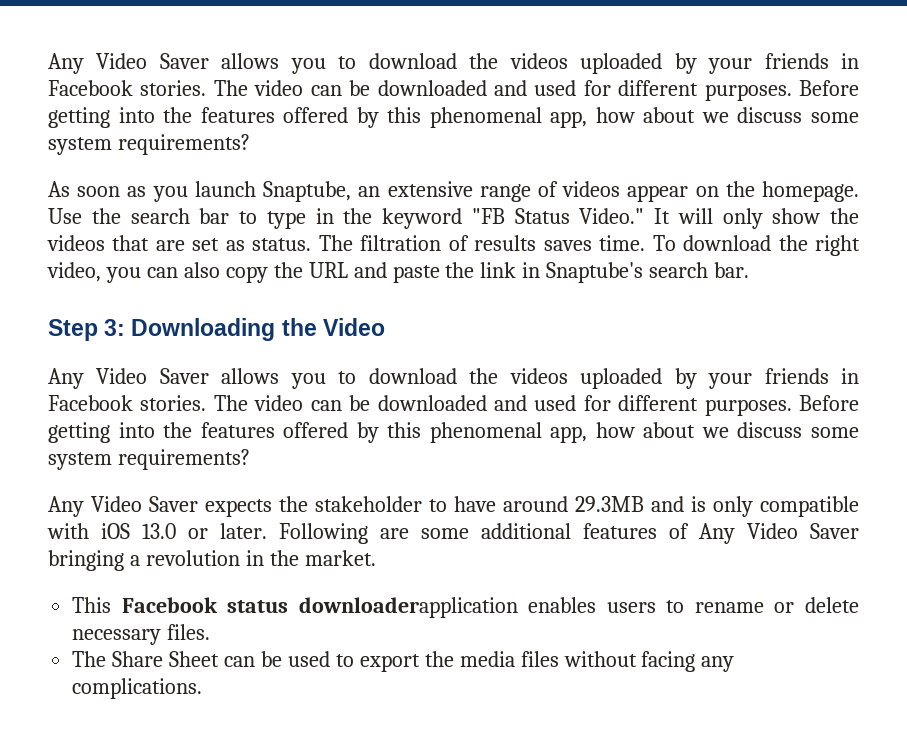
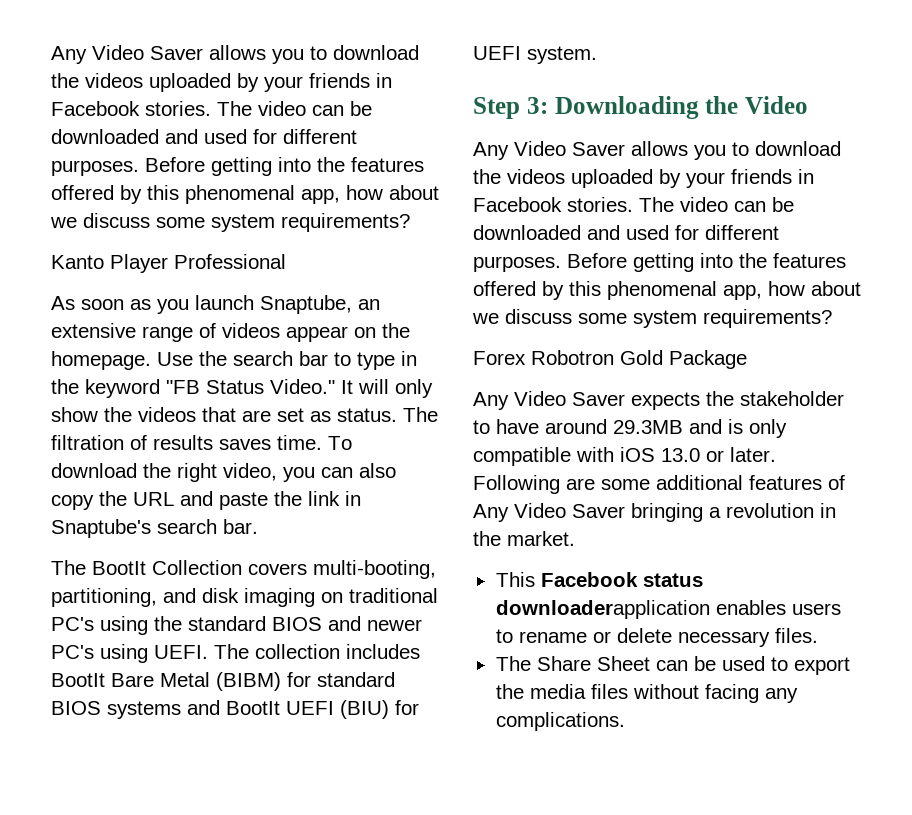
(250, 144) none -> [51,254,286,273] // Kanto Player Professional
(750, 270) none -> [51,560,436,579] [51,588,438,607] [51,616,422,635] [51,644,420,663] [51,672,395,691] [51,700,419,719] [473,46,597,64] // The BootIt Collection covers multi-booting, partitioning, and disk imaging on traditional PC's using the standard BIOS and newer PC's using UEFI. The collection includes BootIt Bare Metal (BIBM) for standard BIOS systems and BootIt UEFI (BIU) for UEFI system.
(250, 459) none -> [473,350,747,369] // Forex Robotron Gold Package

